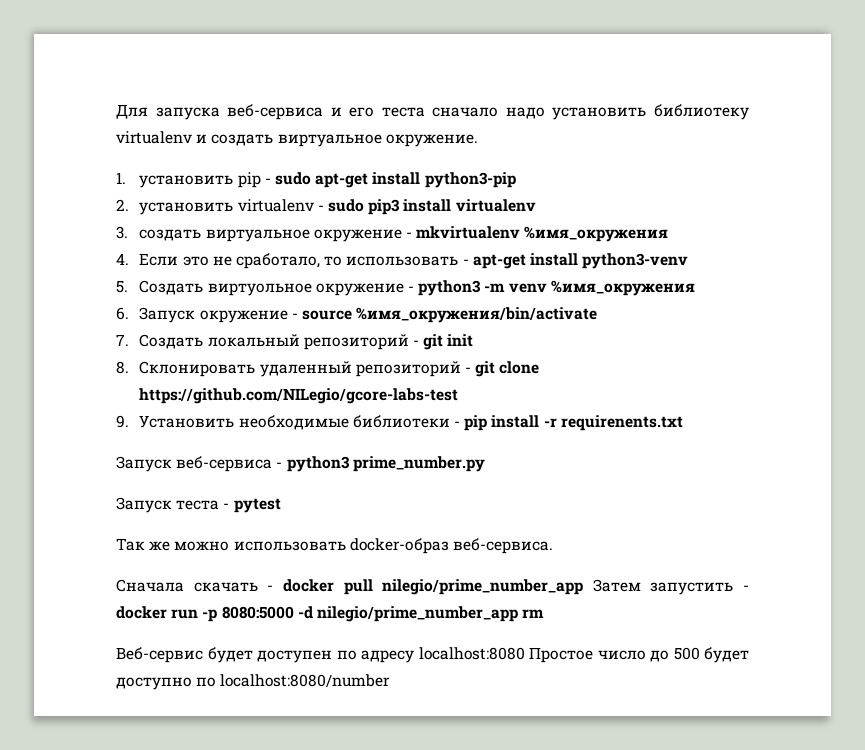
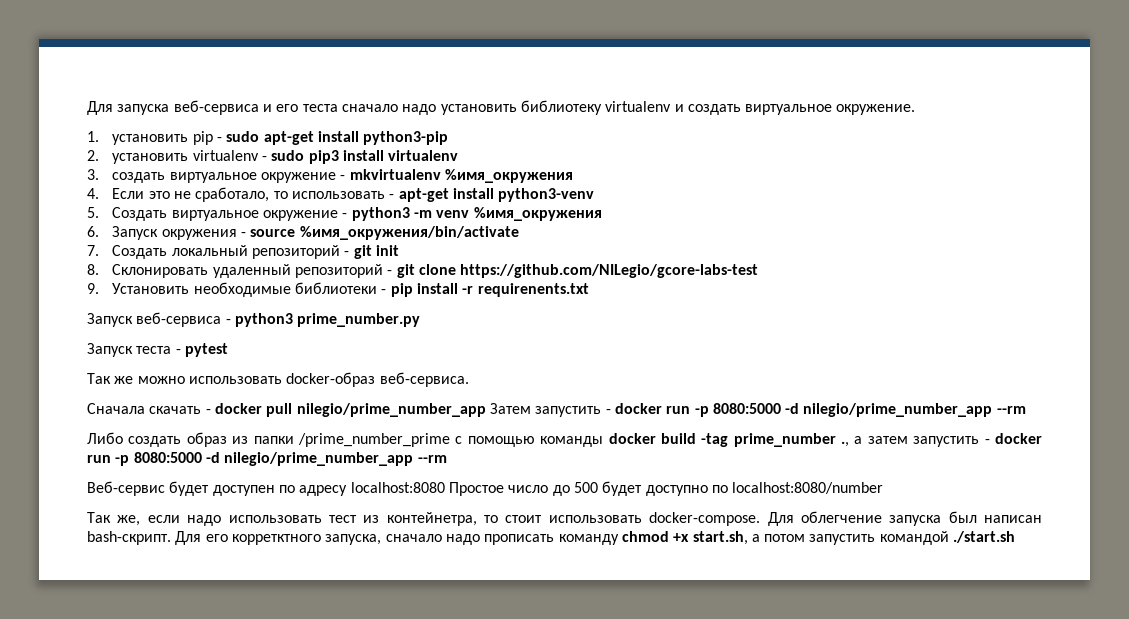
[207,283,312,296] виртуольное -> [171,210,259,221] виртуальное
[199,310,288,323] окружение -> [161,229,237,240] окружения
[522,609,545,618] rm -> [996,406,1026,414] [87,432,1043,447] [87,452,447,466] --rm // Либо создать образ из папки /prime_number_prime с помощью команды docker build -tag prime_number ., а затем запустить - docker run -p 8080:5000 -d nilegio/prime_number_app --rm
(391, 680) none -> [87,511,1042,526] [87,531,1016,545] // Так же, если надо использовать тест из контейнетра, то стоит использовать docker-compose. Для облегчение запуска был написан bash-скрипт. Для его корретктного запуска, сначало надо прописать команду chmod +x start.sh, а потом запустить командой ./start.sh

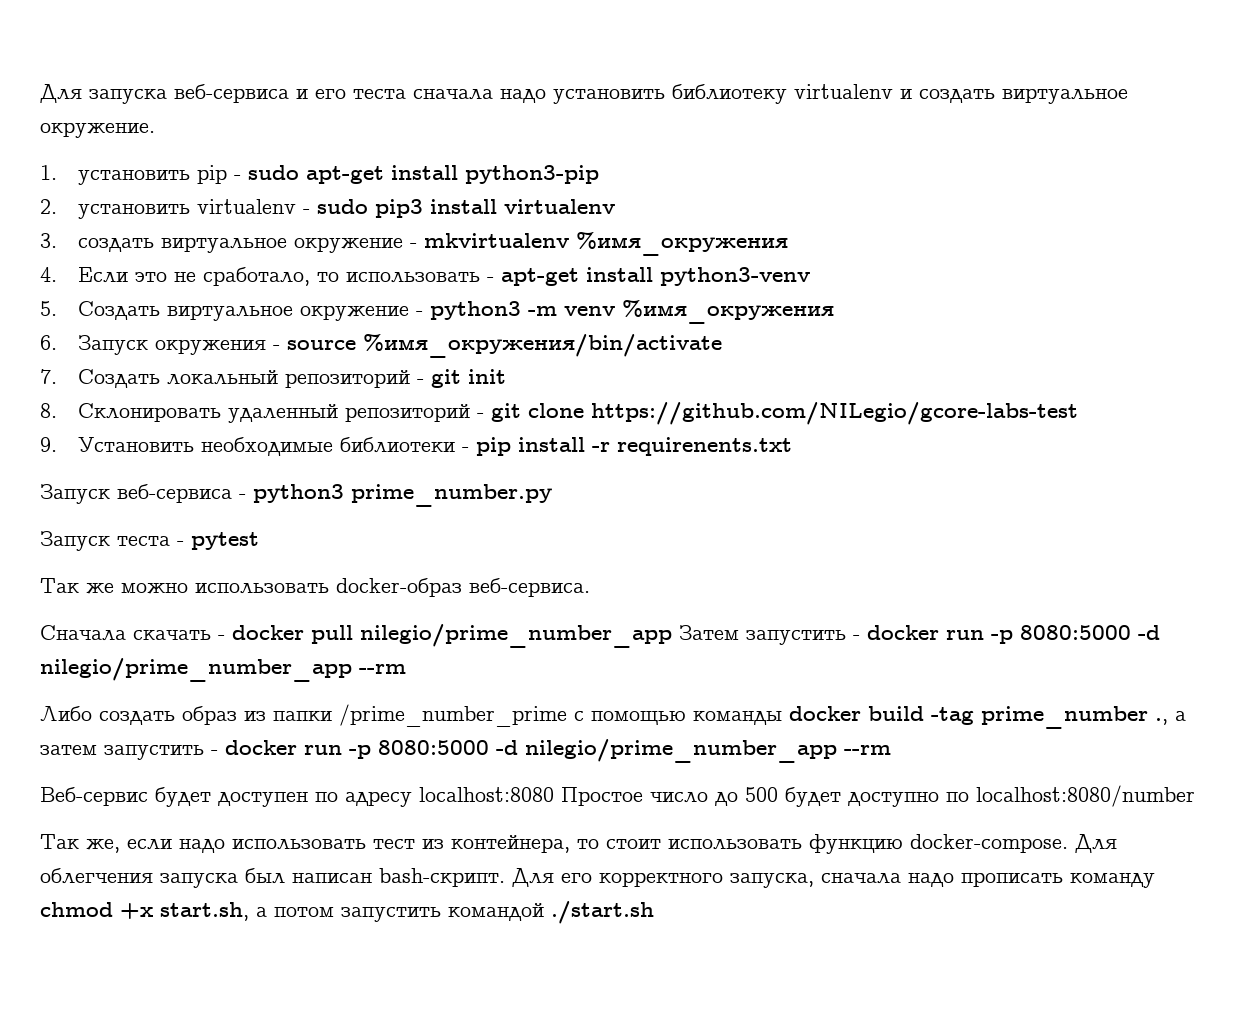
[341,104,398,112] сначало -> [413,89,493,100] сначала
[386,512,477,526] контейнетра, -> [451,835,570,853] контейнера,
(642, 519) none -> [809,834,903,854] функцию
[800,511,882,523] облегчение -> [40,868,153,884] облегчения
[231,534,442,545] корретктного запуска, сначало -> [599,872,901,888] корректного запуска, сначала

